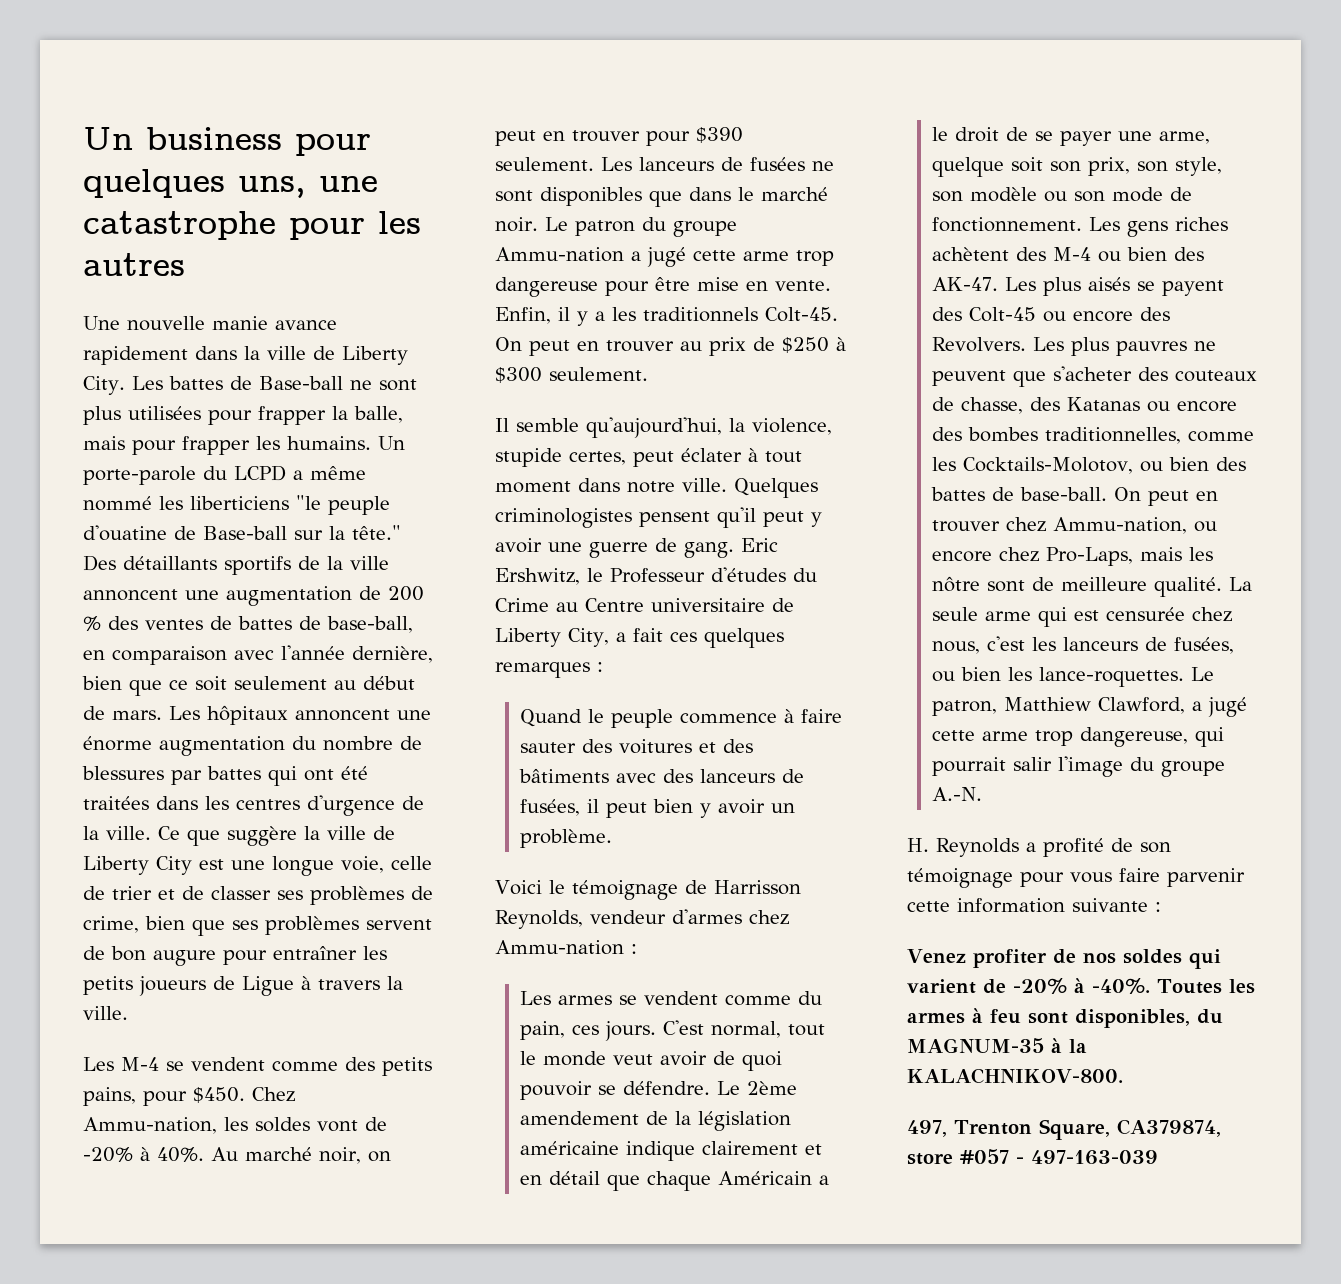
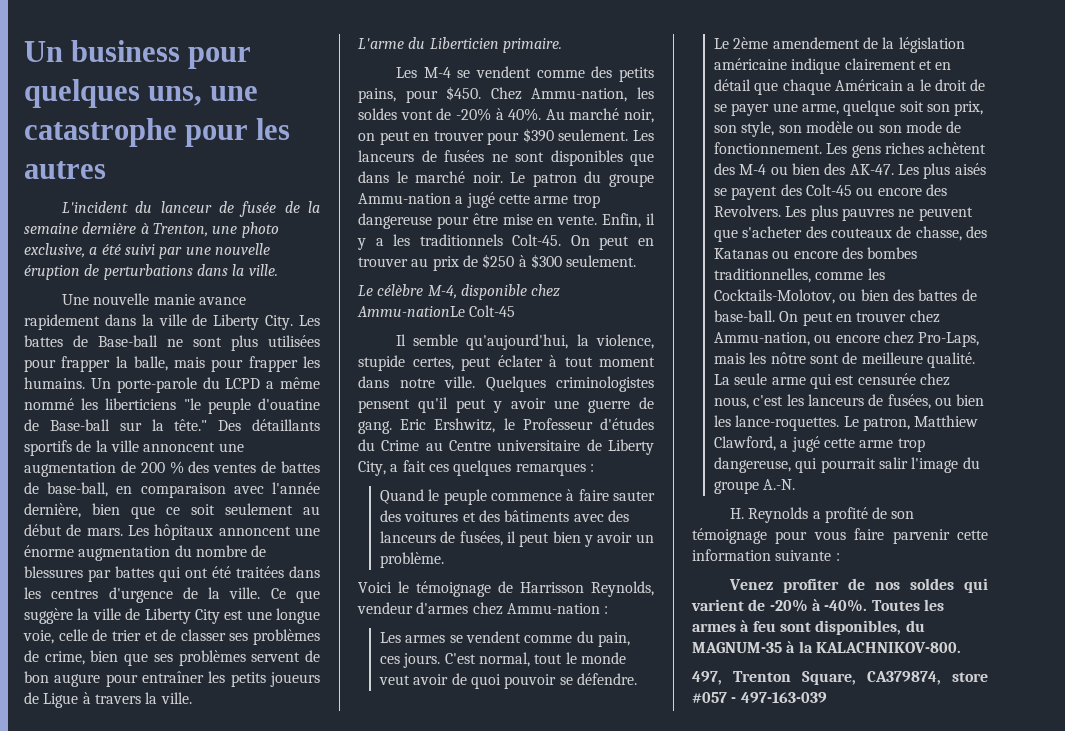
(185, 264) none -> [61,201,320,217] [24,222,279,238] [24,243,270,259] [24,264,278,280] // L'incident du lanceur de fusée de la semaine dernière à Trenton, une photo exclusive, a été suivi par une nouvelle éruption de perturbations dans la ville.
(128, 1013) none -> [358,37,562,53] // L'arme du Liberticien primaire.
(648, 374) none -> [358,284,561,300] [357,305,516,317] // Le célèbre M-4, disponible chez Ammu-nationLe Colt-45

